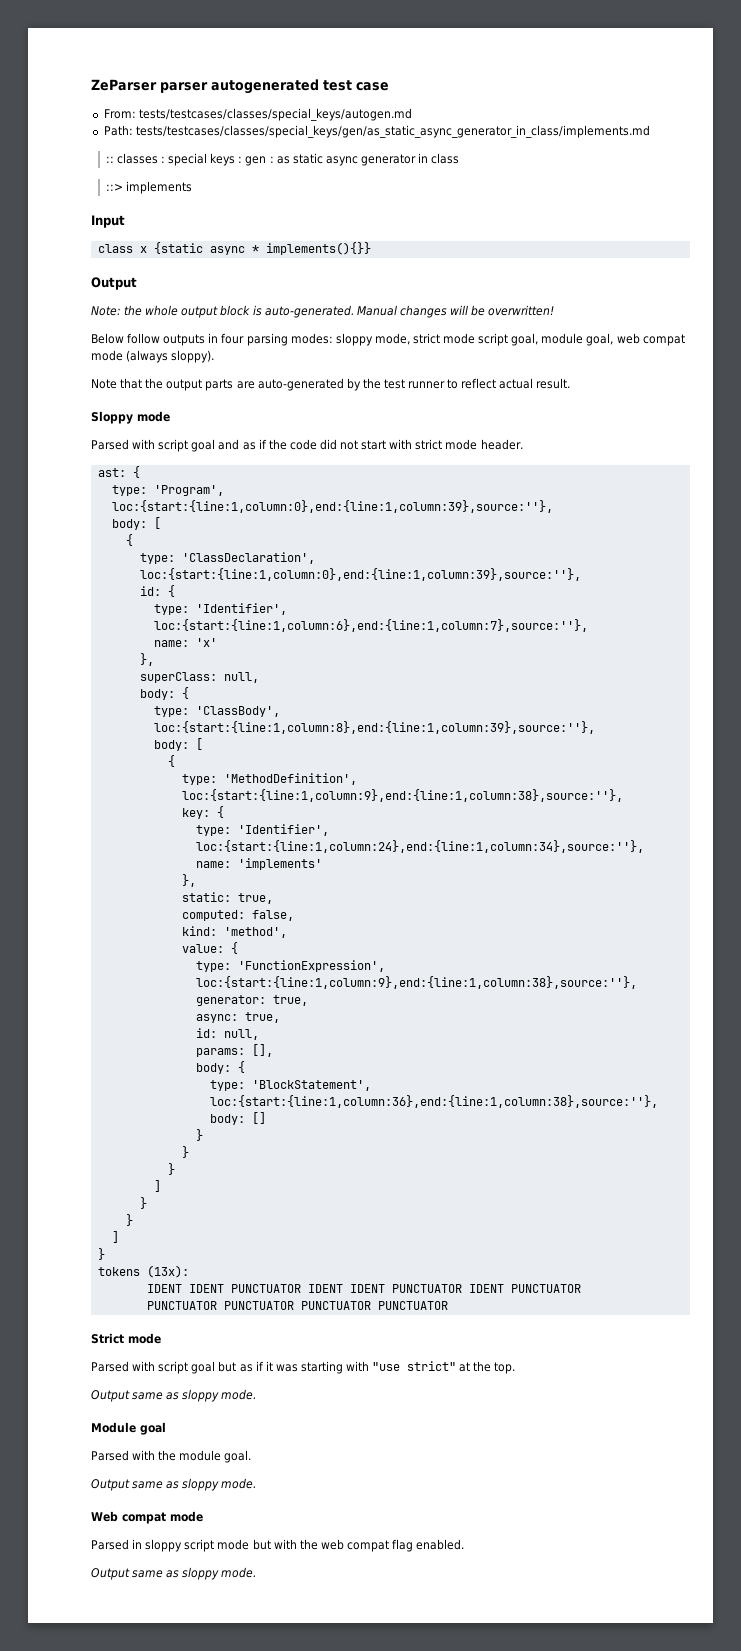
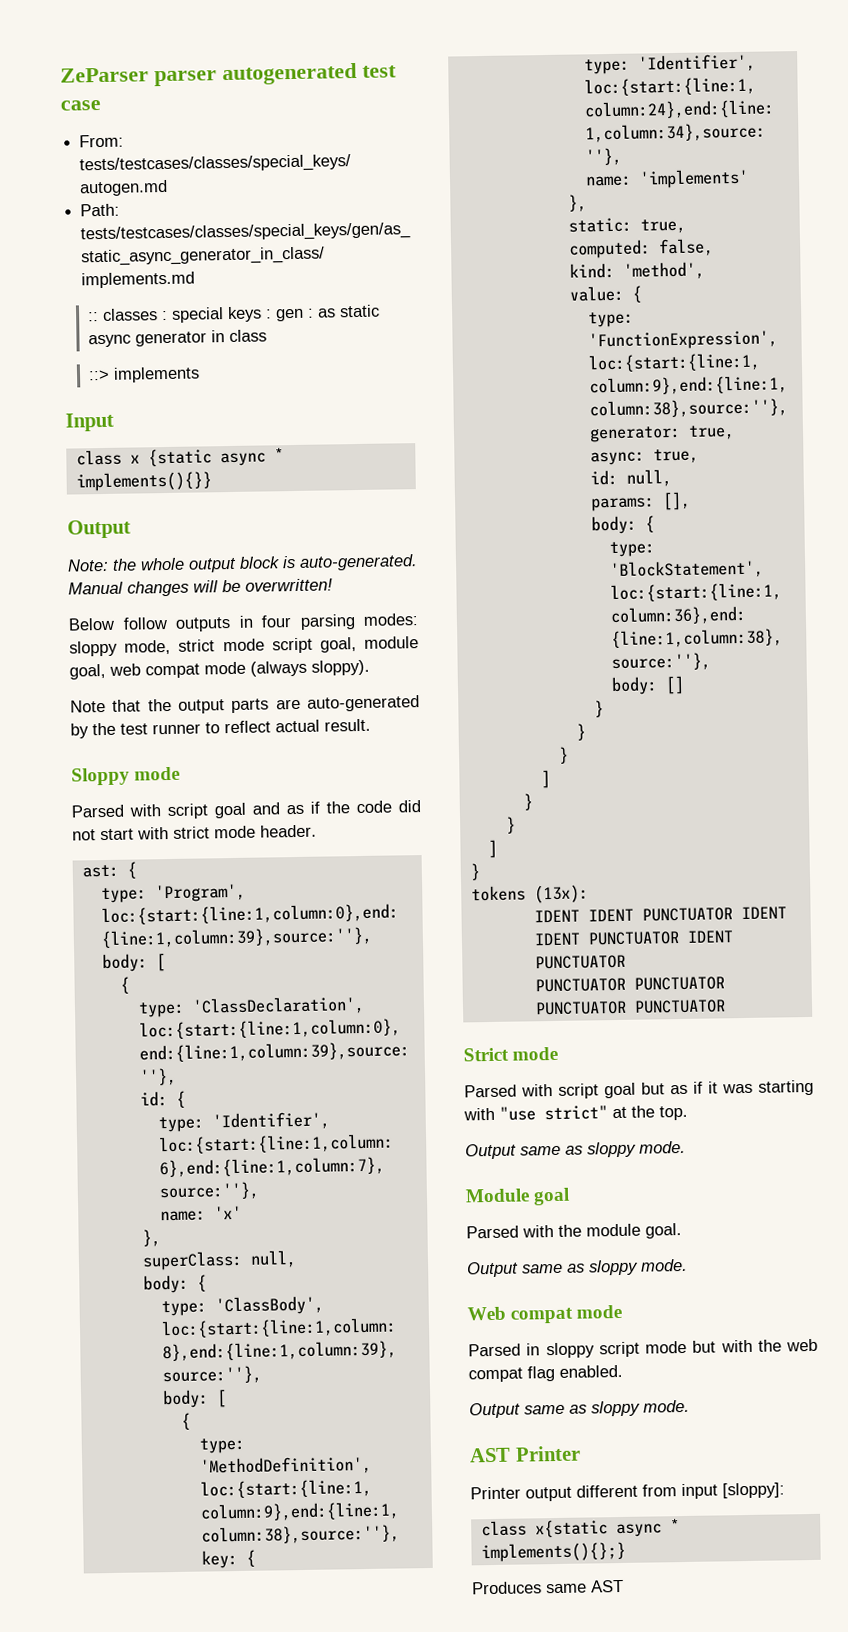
(257, 1572) none -> [469,1445,581,1463] [470,1482,785,1502] [480,1518,680,1538] [480,1541,626,1563] [472,1579,624,1595] // AST Printer // Printer output different from input [sloppy]: // class x{static async * implements(){};} // Produces same AST

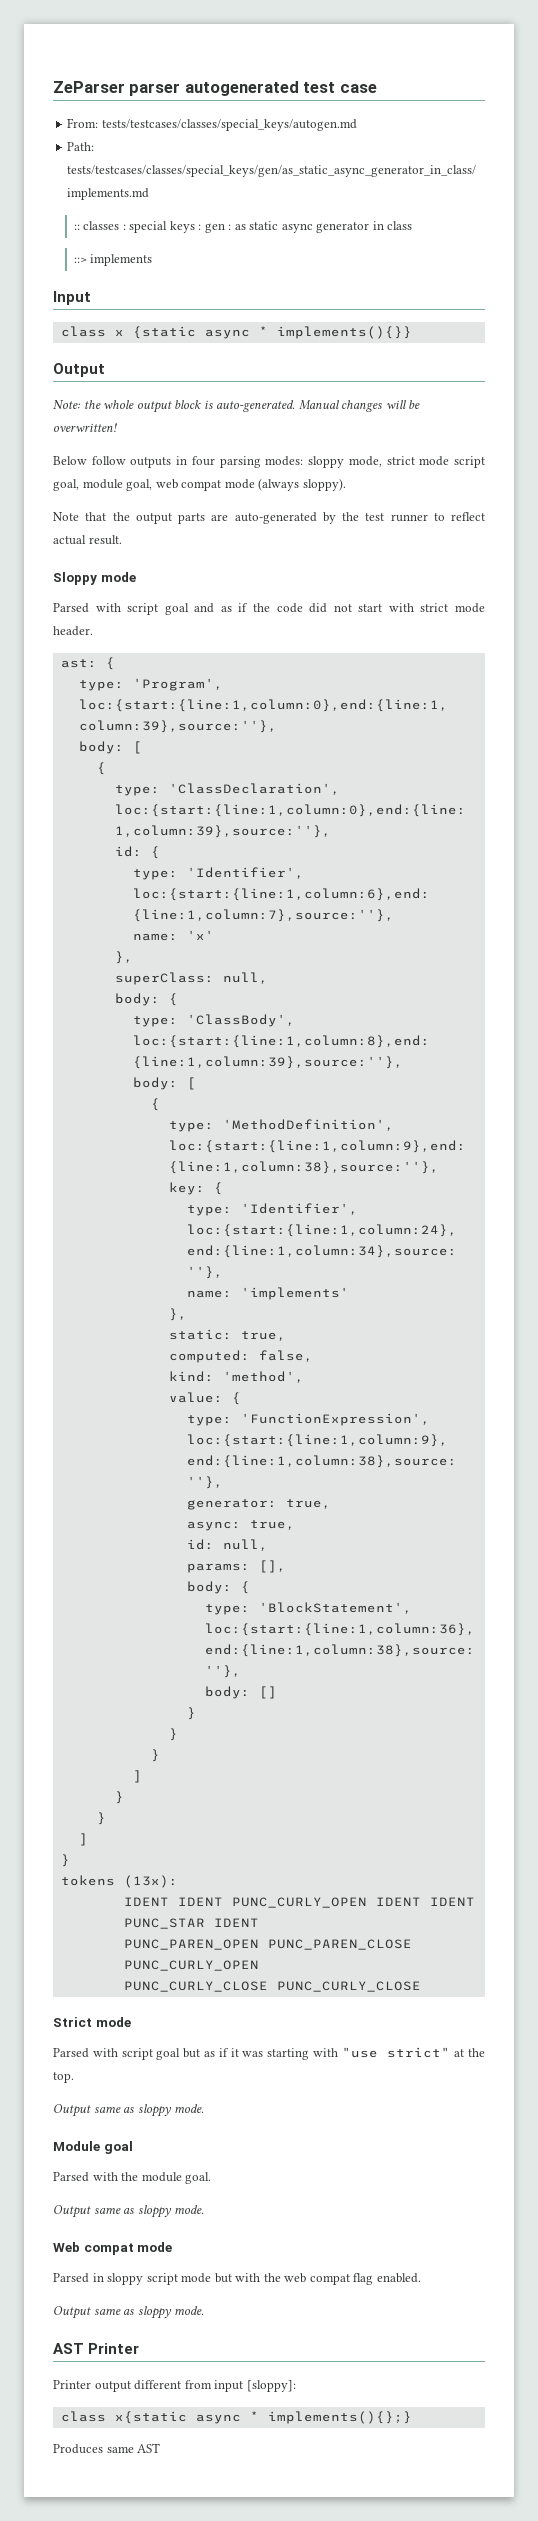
[641,906,787,922] [533,930,734,946] [534,954,626,970] [534,976,725,993] [534,999,726,1016] PUNCTUATOR IDENT IDENT PUNCTUATOR IDENT PUNCTUATOR // PUNCTUATOR PUNCTUATOR PUNCTUATOR PUNCTUATOR -> [231,1897,475,1908] [123,1918,259,1929] [123,1939,412,1950] [123,1960,259,1971] [123,1981,421,1992] PUNC_CURLY_OPEN IDENT IDENT PUNC_STAR IDENT // PUNC_PAREN_OPEN PUNC_PAREN_CLOSE PUNC_CURLY_OPEN // PUNC_CURLY_CLOSE PUNC_CURLY_CLOSE

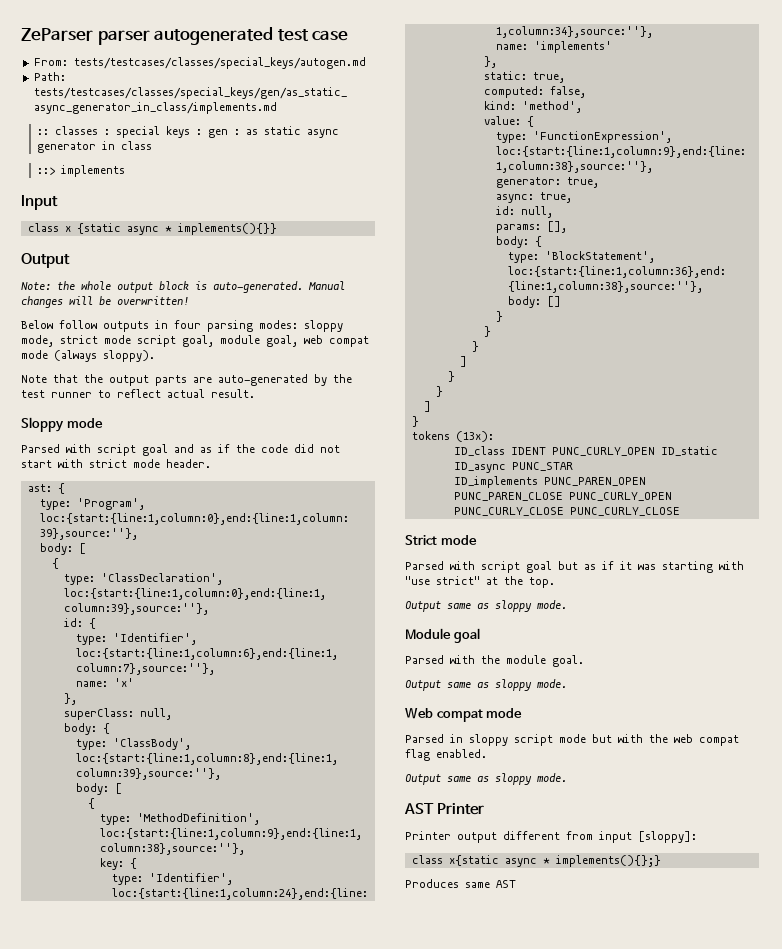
[123,1897,169,1906] IDENT -> [453,446,505,456] ID_class
[375,1897,475,1906] IDENT IDENT -> [660,446,718,456] [453,462,506,473] ID_static ID_async
[213,1918,259,1927] IDENT // -> [453,476,538,488] // ID_implements

